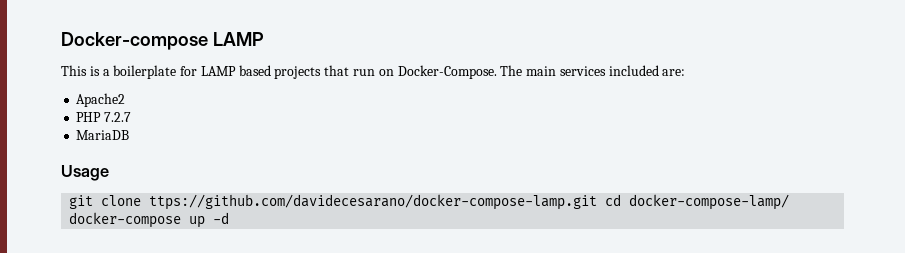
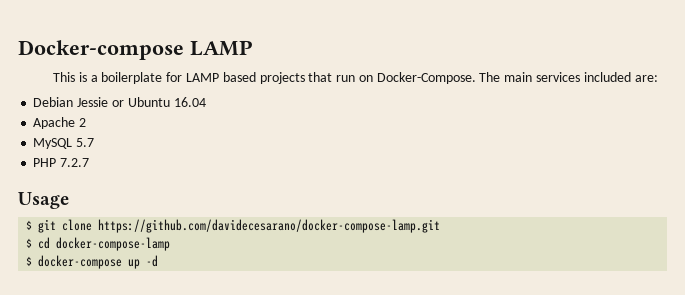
[76,93,126,107] Apache2 -> [33,97,206,107] [33,117,87,129] [33,138,95,149] Debian Jessie or Ubuntu 16.04 // Apache 2 // MySQL 5.7
[76,130,130,140] // MariaDB -> (90, 162) none
(109, 173) none -> [26,220,33,230] $
[149,194,790,210] ttps://github.com/davidecesarano/docker-compose-lamp.git cd docker-compose-lamp/ -> [98,219,441,233] [26,237,171,251] [26,256,33,266] https://github.com/davidecesarano/docker-compose-lamp.git // $ cd docker-compose-lamp // $

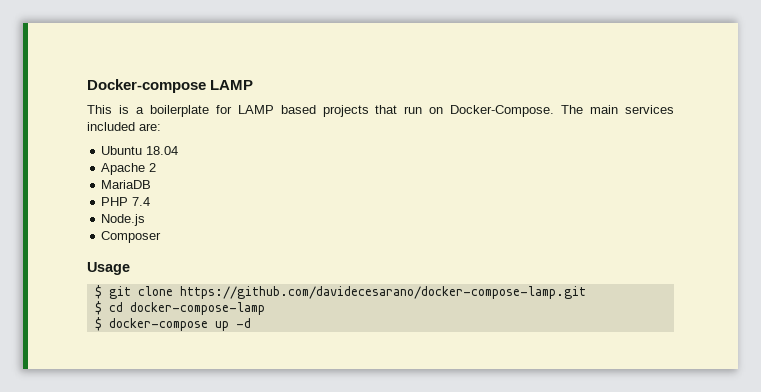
[33,97,206,107] Debian Jessie or Ubuntu 16.04 -> [101,146,179,155] Ubuntu 18.04
[33,138,95,149] MySQL 5.7 -> [101,180,152,189] MariaDB
[60,158,90,167] 7.2.7 -> [132,197,151,206] [101,214,146,226] [101,231,162,243] 7.4 // Node.js // Composer

